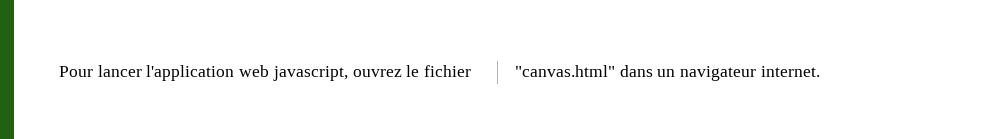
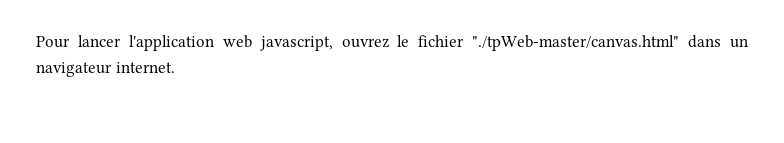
[515,65,615,77] "canvas.html" -> [472,35,680,51] "./tpWeb-master/canvas.html"

